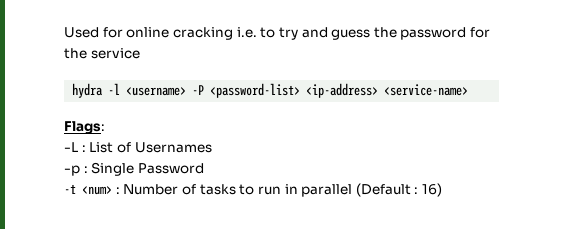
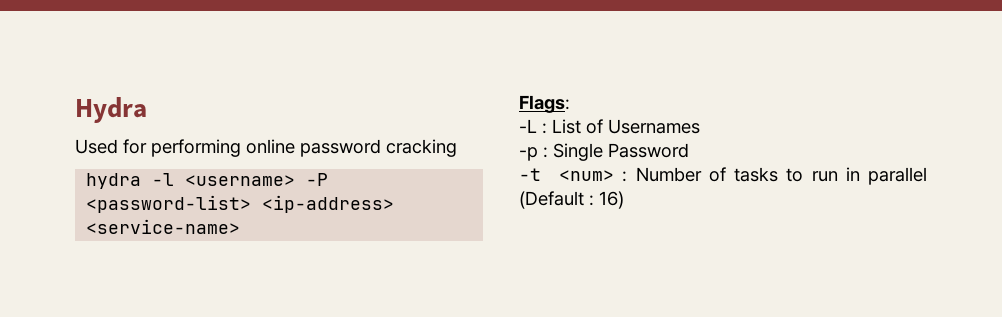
(64, 32) none -> [75,97,147,123] Hydra //
[126,27,491,40] [64,48,140,59] online cracking i.e. to try and guess the password for the service -> [151,139,457,157] performing online password cracking

